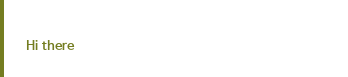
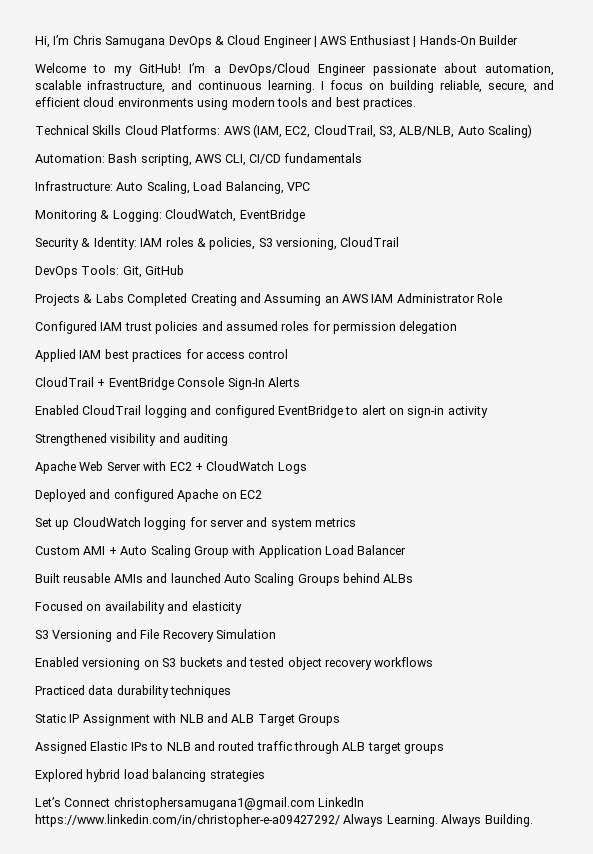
[26,40,75,50] Hi there -> [35,35,518,48] [35,63,554,76] [35,80,554,93] [35,97,416,110] [35,124,533,138] [35,153,363,166] [35,181,310,194] [35,209,305,222] [35,237,400,250] [35,265,185,278] [35,293,503,306] [35,321,458,334] [35,349,289,362] [35,377,300,390] [35,405,488,418] [35,433,229,446] [35,461,307,474] [35,489,262,502] [35,517,356,530] [35,545,407,558] [35,573,414,586] [35,601,242,614] [35,629,276,642] [35,657,434,670] [35,685,232,698] [35,713,340,726] [35,741,445,754] [35,769,265,782] [35,797,365,810] [35,814,533,827] Hi, I’m Chris Samugana DevOps & Cloud Engineer | AWS Enthusiast | Hands-On Builder // Welcome to my GitHub! I’m a DevOps/Cloud Engineer passionate about automation, scalable infrastructure, and continuous learning. I focus on building reliable, secure, and efficient cloud environments using modern tools and best practices. // Technical Skills Cloud Platforms: AWS (IAM, EC2, CloudTrail, S3, ALB/NLB, Auto Scaling) // Automation: Bash scripting, AWS CLI, CI/CD fundamentals // Infrastructure: Auto Scaling, Load Balancing, VPC // Monitoring & Logging: CloudWatch, EventBridge // Security & Identity: IAM roles & policies, S3 versioning, CloudTrail // DevOps Tools: Git, GitHub // Projects & Labs Completed Creating and Assuming an AWS IAM Administrator Role // Configured IAM trust policies and assumed roles for permission delegation // Applied IAM best practices for access control // CloudTrail + EventBridge Console Sign-In Alerts // Enabled CloudTrail logging and configured EventBridge to alert on sign-in activity // Strengthened visibility and auditing // Apache Web Server with EC2 + CloudWatch Logs // Deployed and configured Apache on EC2 // Set up CloudWatch logging for server and system metrics // Custom AMI + Auto Scaling Group with Application Load Balancer // Built reusable AMIs and launched Auto Scaling Groups behind ALBs // Focused on availability and elasticity // S3 Versioning and File Recovery Simulation // Enabled versioning on S3 buckets and tested object recovery workflows // Practiced data durability techniques // Static IP Assignment with NLB and ALB Target Groups // Assigned Elastic IPs to NLB and routed traffic through ALB target groups // Explored hybrid load balancing strategies // Let’s Connect christophersamugana1@gmail.com LinkedIn https://www.linkedin.com/in/christopher-e-a09427292/ Always Learning. Always Building.

